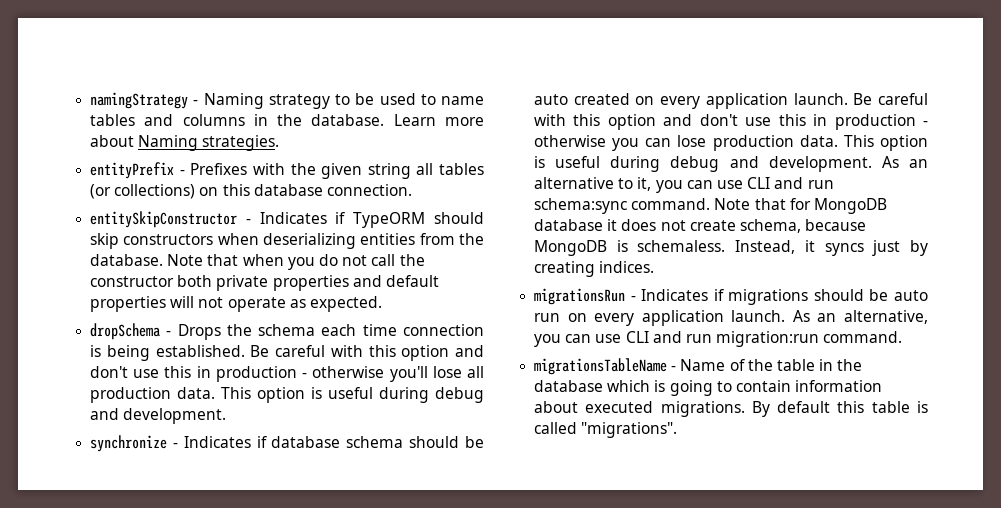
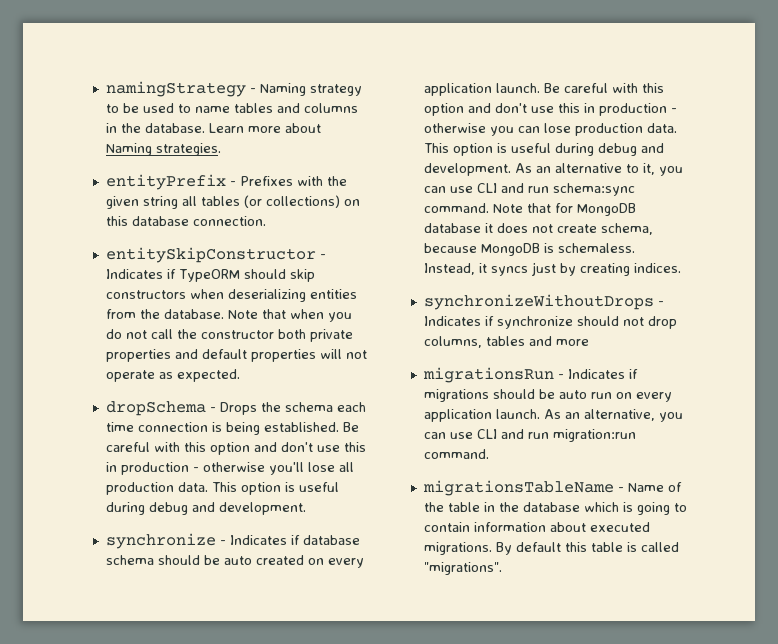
(655, 267) none -> [423,294,664,310] [423,316,677,329] [423,336,589,348] // synchronizeWithoutDrops - Indicates if synchronize should not drop columns, tables and more

